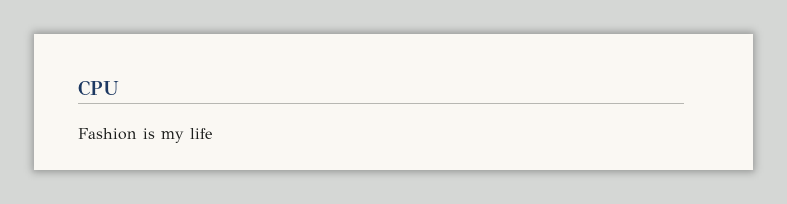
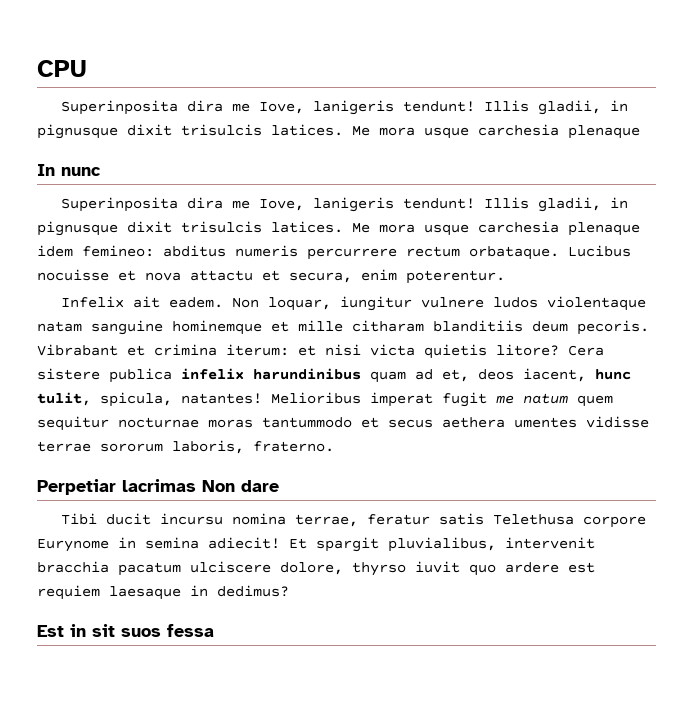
[78,128,212,143] Fashion is my life -> [61,100,629,115] [37,124,640,139] [37,164,101,176] [61,197,629,212] [37,221,640,236] [37,245,631,260] [37,269,505,284] [61,296,647,311] [37,320,649,335] [37,344,604,359] [37,368,631,383] [37,392,613,407] [37,416,649,431] [37,440,334,454] [37,479,279,495] [61,513,647,528] [37,537,595,552] [37,561,595,576] [37,585,289,600] [37,624,214,637] Superinposita dira me Iove, lanigeris tendunt! Illis gladii, in pignusque dixit trisulcis latices. Me mora usque carchesia plenaque // In nunc // Superinposita dira me Iove, lanigeris tendunt! Illis gladii, in pignusque dixit trisulcis latices. Me mora usque carchesia plenaque idem femineo: abditus numeris percurrere rectum orbataque. Lucibus nocuisse et nova attactu et secura, enim poterentur. // Infelix ait eadem. Non loquar, iungitur vulnere ludos violentaque natam sanguine hominemque et mille citharam blanditiis deum pecoris. Vibrabant et crimina iterum: et nisi victa quietis litore? Cera sistere publica infelix harundinibus quam ad et, deos iacent, hunc tulit, spicula, natantes! Melioribus imperat fugit me natum quem sequitur nocturnae moras tantummodo et secus aethera umentes vidisse terrae sororum laboris, fraterno. // Perpetiar lacrimas Non dare // Tibi ducit incursu nomina terrae, feratur satis Telethusa corpore Eurynome in semina adiecit! Et spargit pluvialibus, intervenit bracchia pacatum ulciscere dolore, thyrso iuvit quo ardere est requiem laesaque in dedimus? // Est in sit suos fessa

